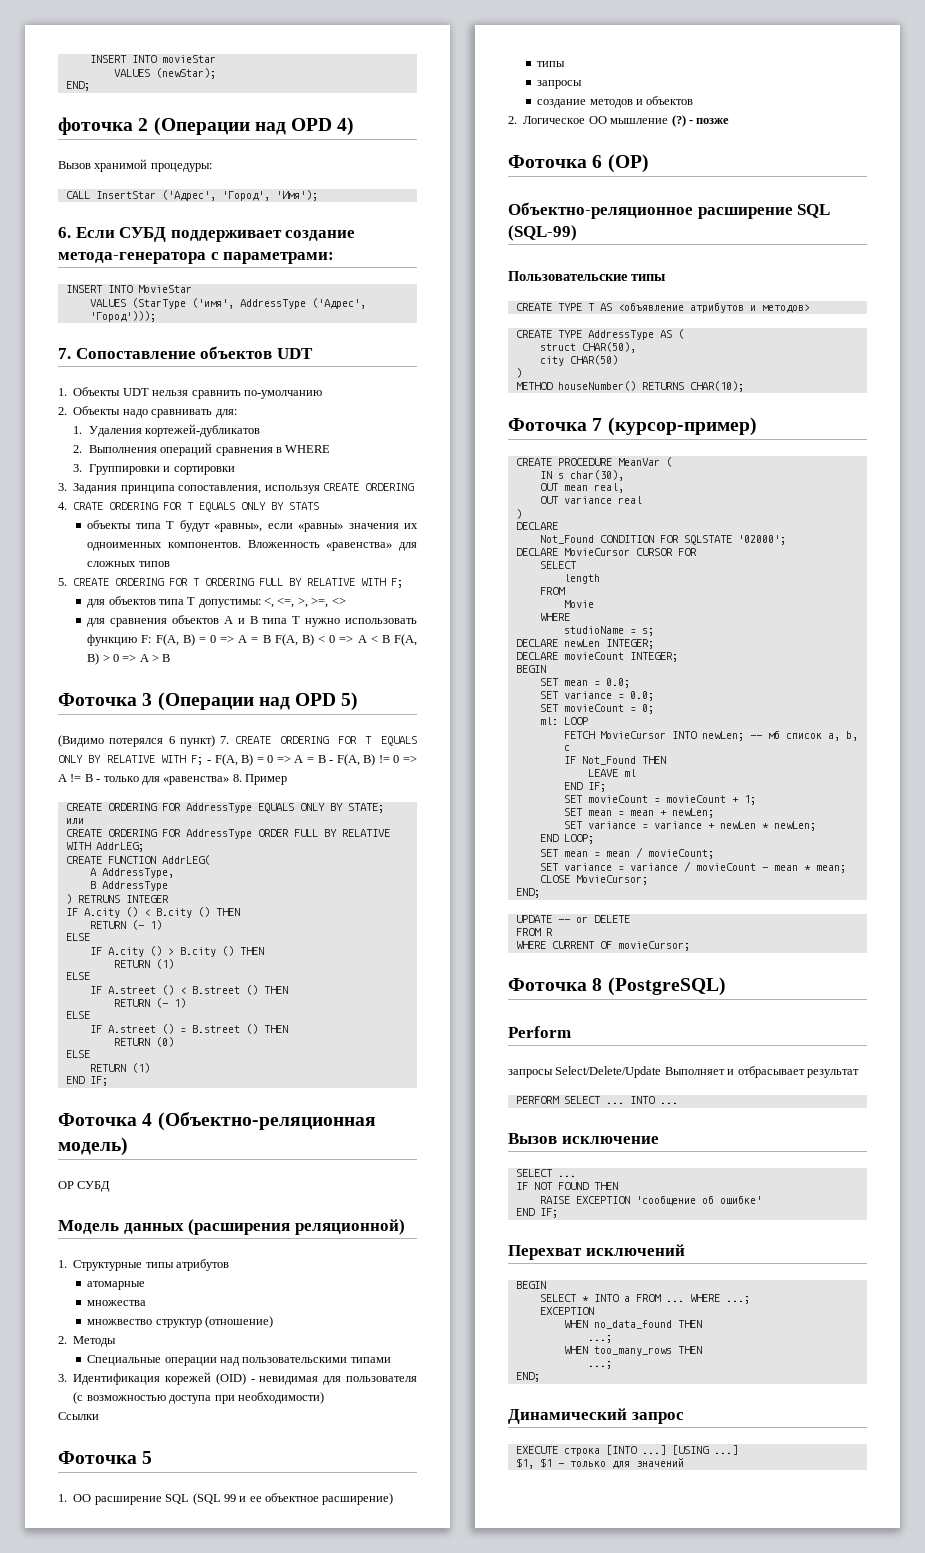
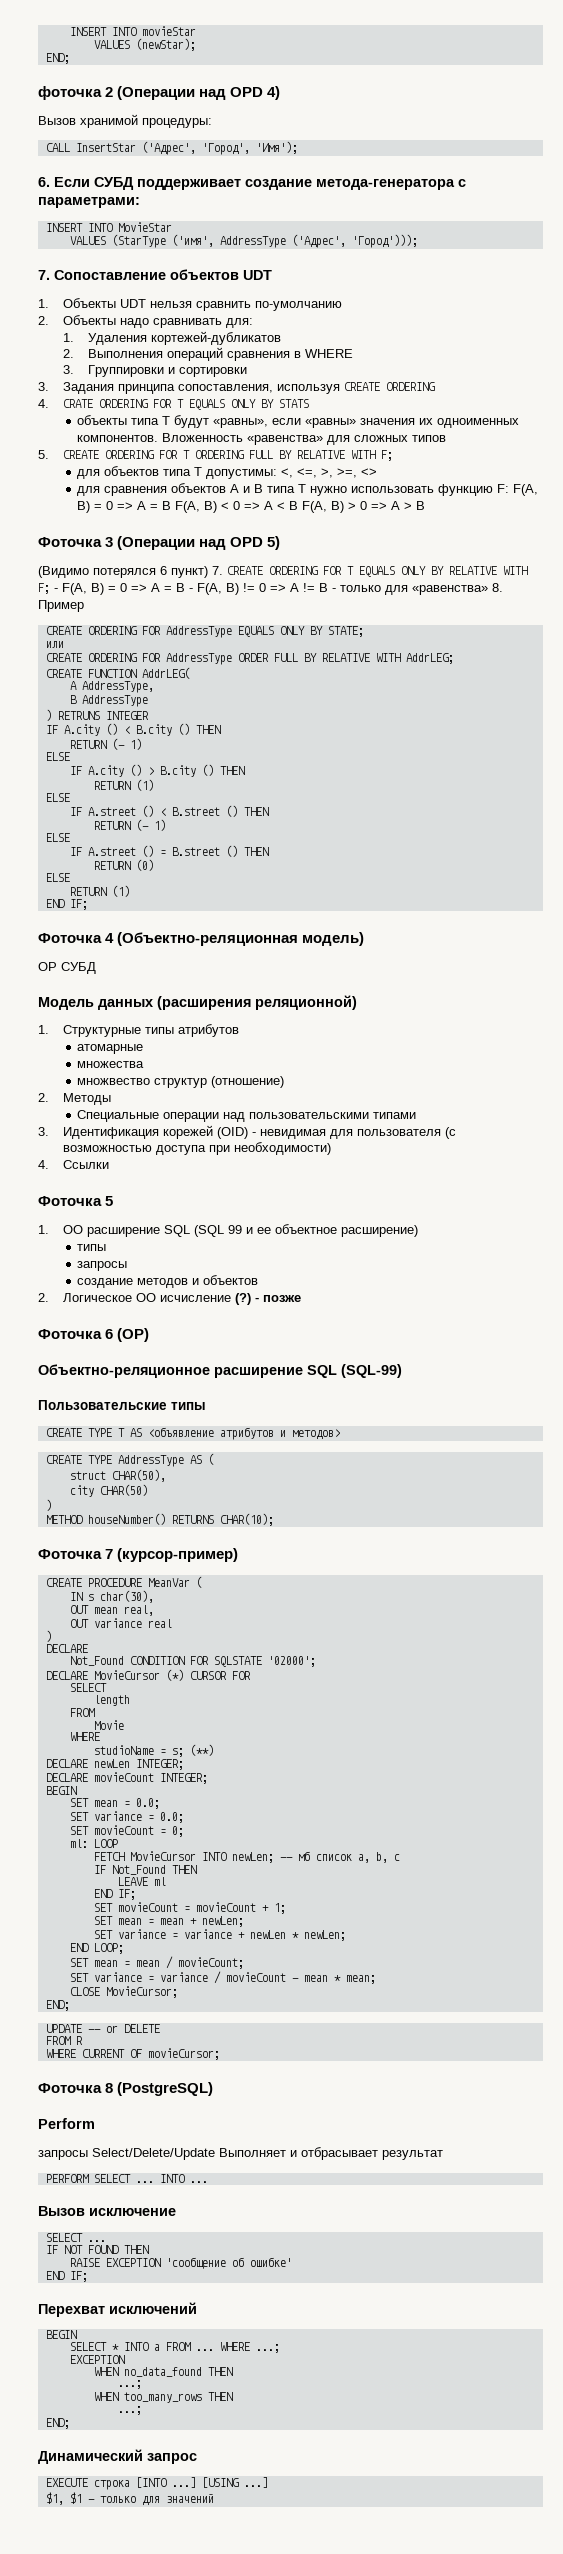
(324, 1398) none -> [38,1160,49,1169] 4.
[610,118,669,124] мышление -> [159,1295,231,1302] исчисление
(630, 552) none -> [165,1669,184,1681] (*)
(654, 632) none -> [189,1744,214,1756] (**)

